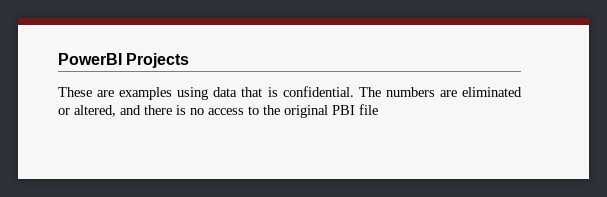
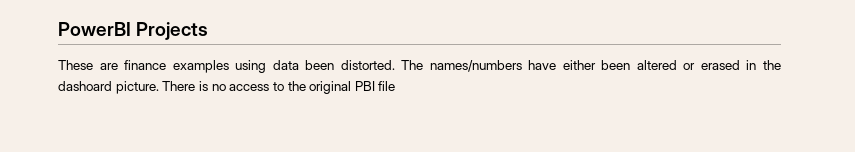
(115, 93) none -> [124,60,167,70] finance
[241,86,522,97] [58,105,172,117] that is confidential. The numbers are eliminated or altered, and there -> [305,60,781,72] [58,81,196,94] been distorted. The names/numbers have either been altered or erased in the dashoard picture. There

